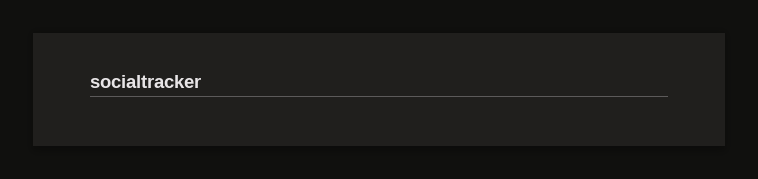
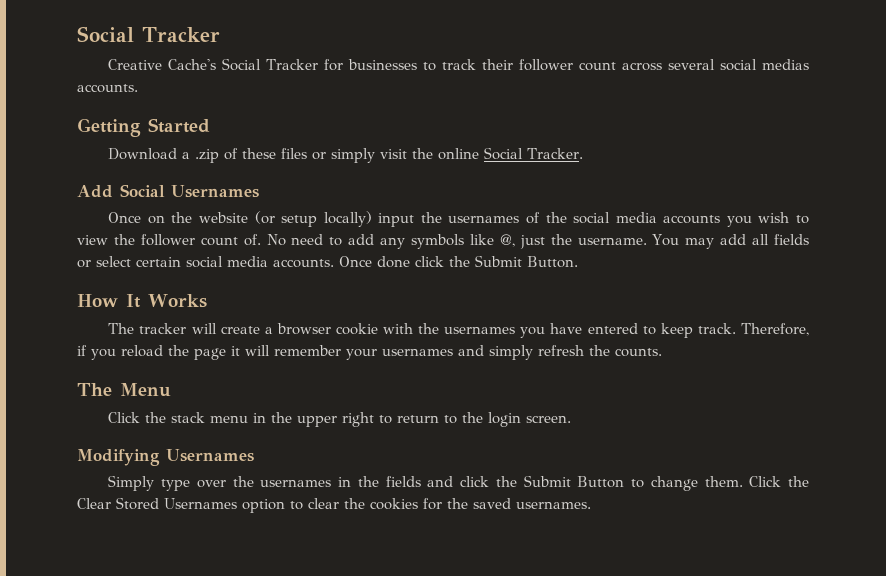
[90,75,201,88] socialtracker -> [77,26,220,42] [108,58,809,71] [77,84,138,93] [77,118,210,137] [108,147,584,163] [77,184,259,198] [108,211,809,227] [77,234,810,249] [77,255,578,268] [77,294,207,308] [108,323,809,338] [77,345,662,360] [77,383,171,397] [108,412,572,427] [77,449,254,466] [108,475,810,491] [77,497,591,513] Social Tracker // Creative Cache's Social Tracker for businesses to track their follower count across several social medias accounts. // Getting Started // Download a .zip of these files or simply visit the online Social Tracker. // Add Social Usernames // Once on the website (or setup locally) input the usernames of the social media accounts you wish to view the follower count of. No need to add any symbols like @, just the username. You may add all fields or select certain social media accounts. Once done click the Submit Button. // How It Works // The tracker will create a browser cookie with the usernames you have entered to keep track. Therefore, if you reload the page it will remember your usernames and simply refresh the counts. // The Menu // Click the stack menu in the upper right to return to the login screen. // Modifying Usernames // Simply type over the usernames in the fields and click the Submit Button to change them. Click the Clear Stored Usernames option to clear the cookies for the saved usernames.

